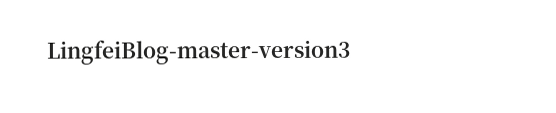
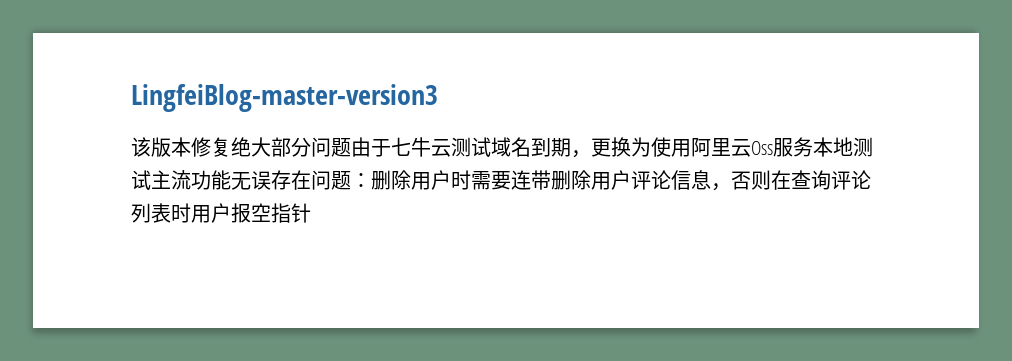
(351, 52) none -> [131,137,873,158] [131,170,871,191] [131,203,311,223] // 该版本修复绝大部分问题由于七牛云测试域名到期，更换为使用阿里云Oss服务本地测试主流功能无误存在问题：删除用户时需要连带删除用户评论信息，否则在查询评论列表时用户报空指针

